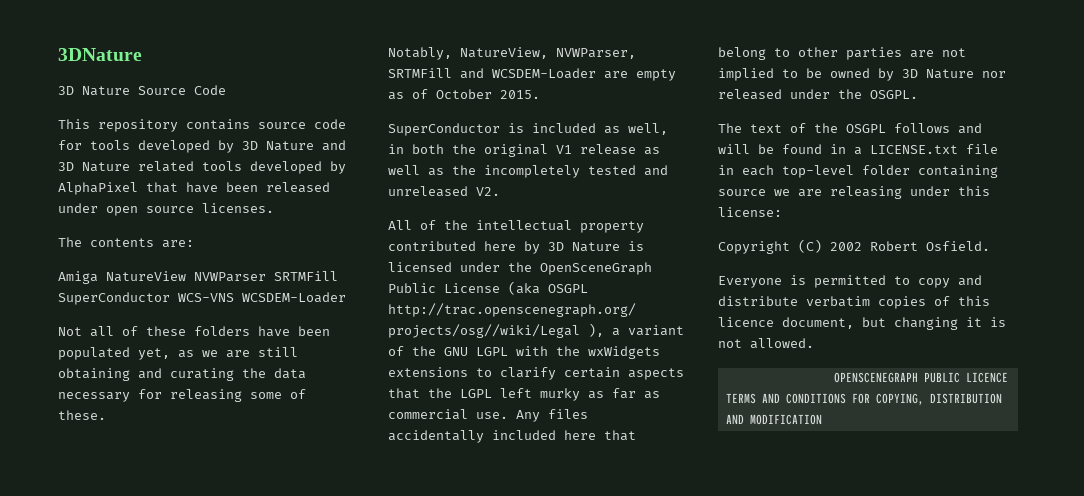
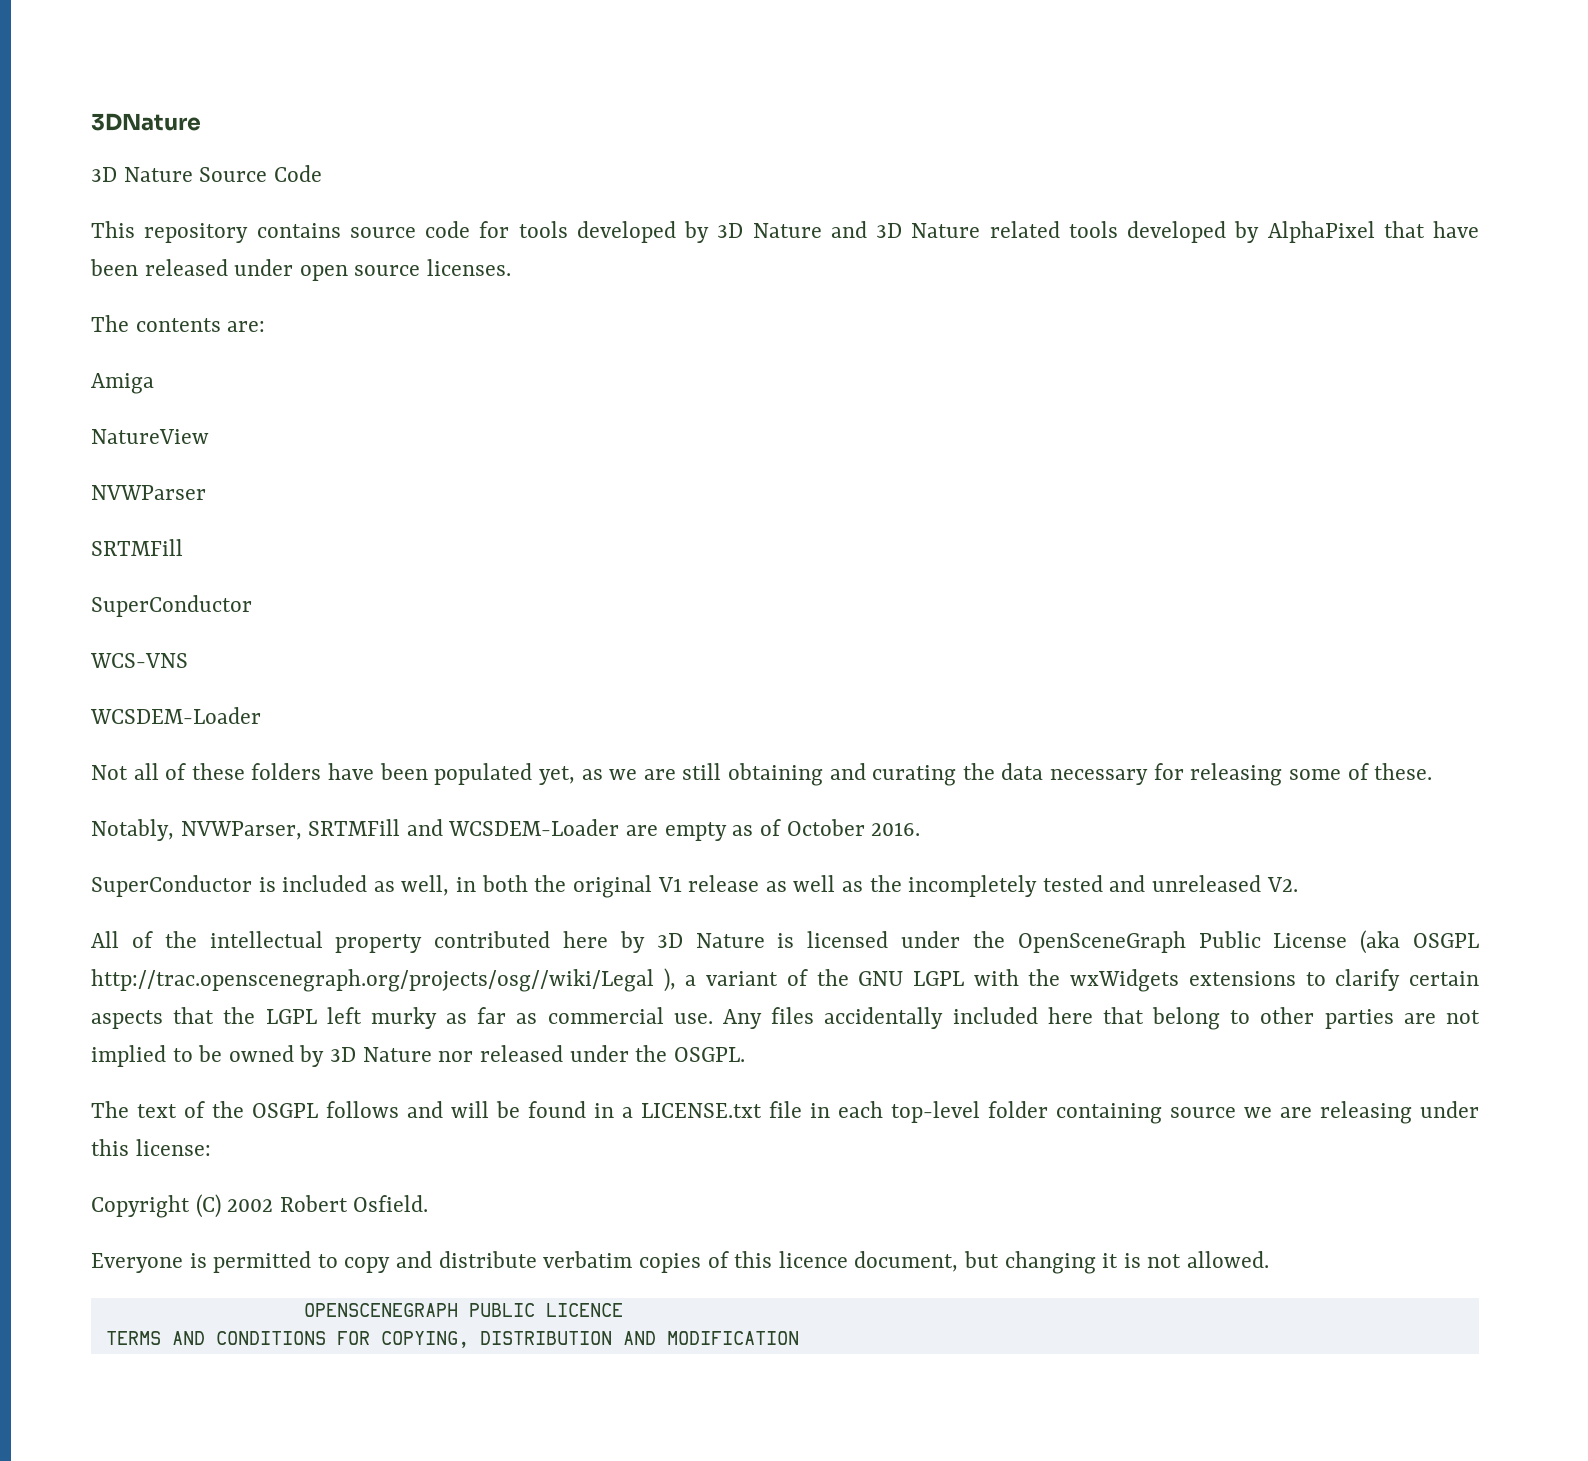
(98, 277) none -> (154, 383) //
(186, 276) none -> (209, 436) //
[274,271,338,281] [58,292,170,305] SRTMFill SuperConductor -> [91,539,183,556] [91,595,252,617] // SRTMFill // SuperConductor //
(234, 297) none -> (188, 660) //
[460,47,548,59] NatureView, -> (174, 830) none
[500,90,540,99] 2015. -> [871,822,921,836] 2016.

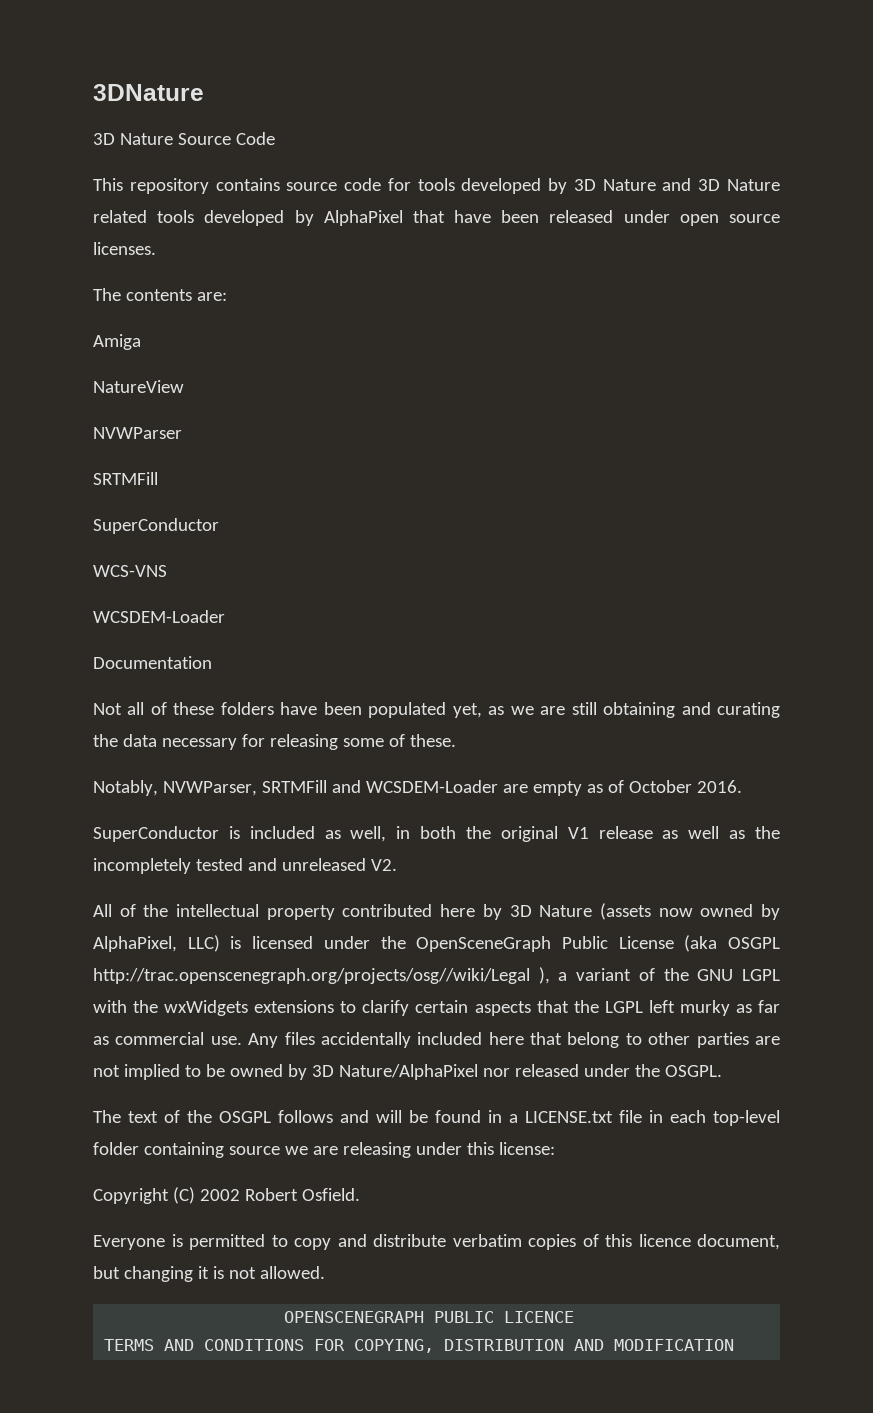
(261, 715) none -> [93,656,212,669] // Documentation
(765, 940) none -> [599,903,781,920] [93,935,220,952] (assets now owned by AlphaPixel, LLC)
[362,1047,432,1062] Nature -> [338,1064,478,1080] Nature/AlphaPixel

